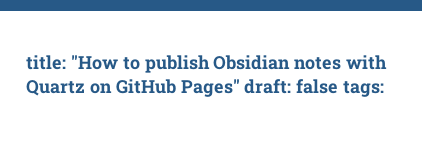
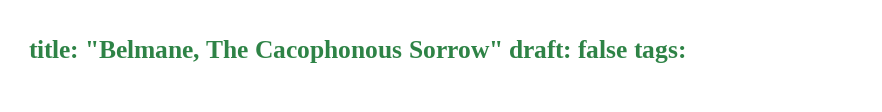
[70,55,388,73] [26,79,240,97] "How to publish Obsidian notes with Quartz on GitHub Pages" -> [84,40,503,63] "Belmane, The Cacophonous Sorrow"

